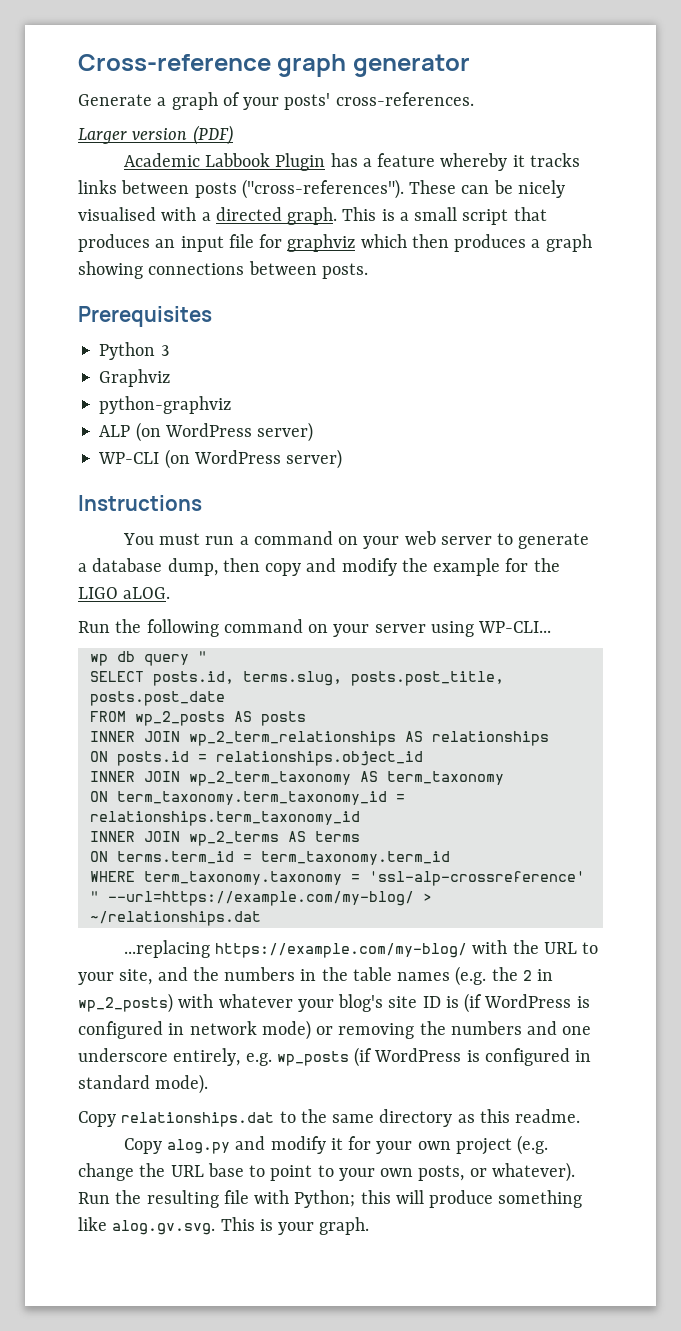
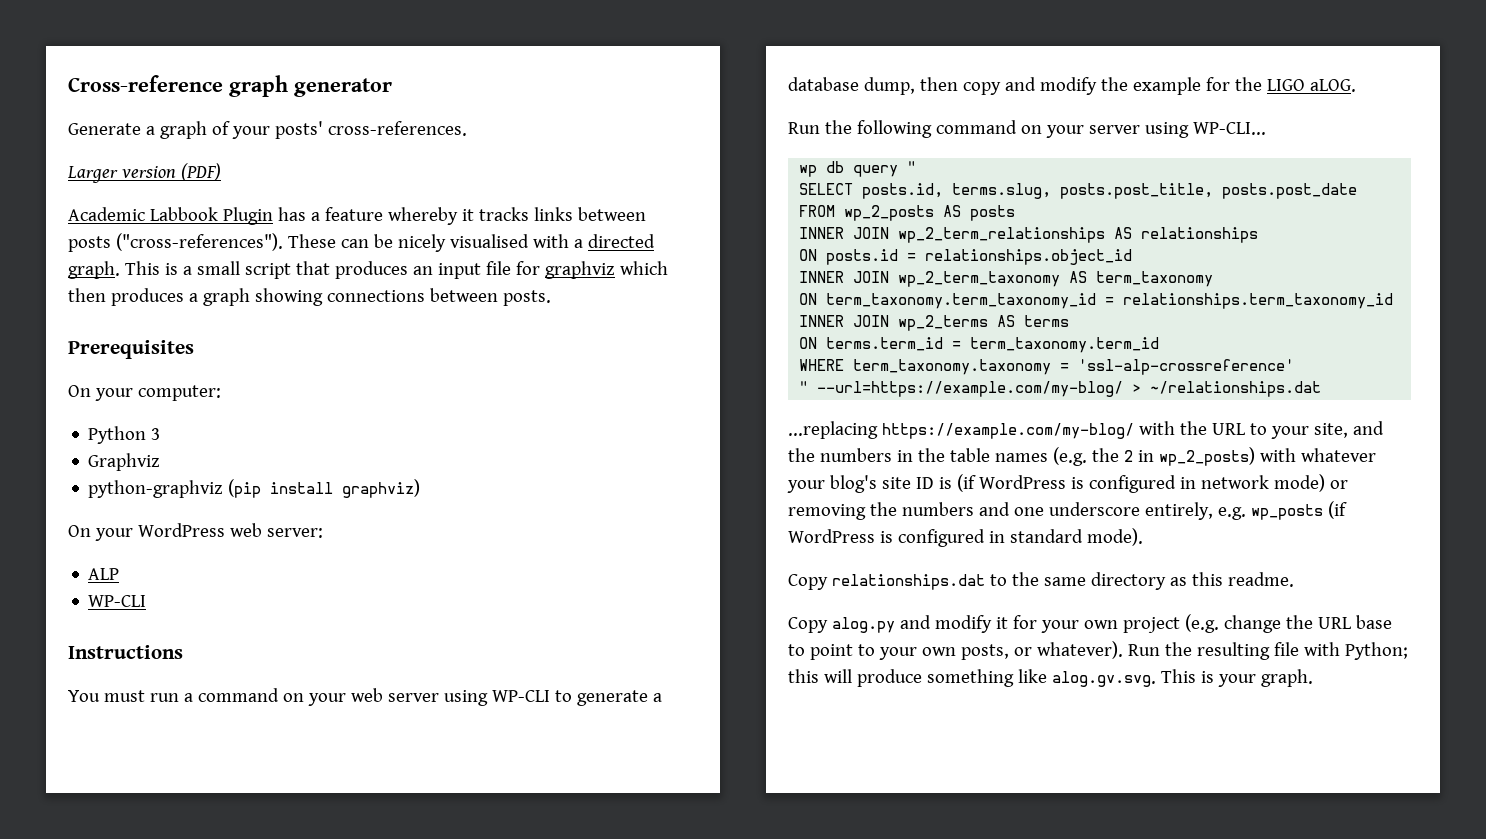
(212, 316) none -> [68,385,221,401] // On your computer:
[99,422,314,442] [98,449,343,469] // ALP (on WordPress server) // WP-CLI (on WordPress server) -> [228,479,421,498] [68,523,323,541] [88,568,120,580] [88,595,147,607] (pip install graphviz) // On your WordPress web server: // ALP // WP-CLI
(492, 540) none -> [443,690,550,706] using WP-CLI

